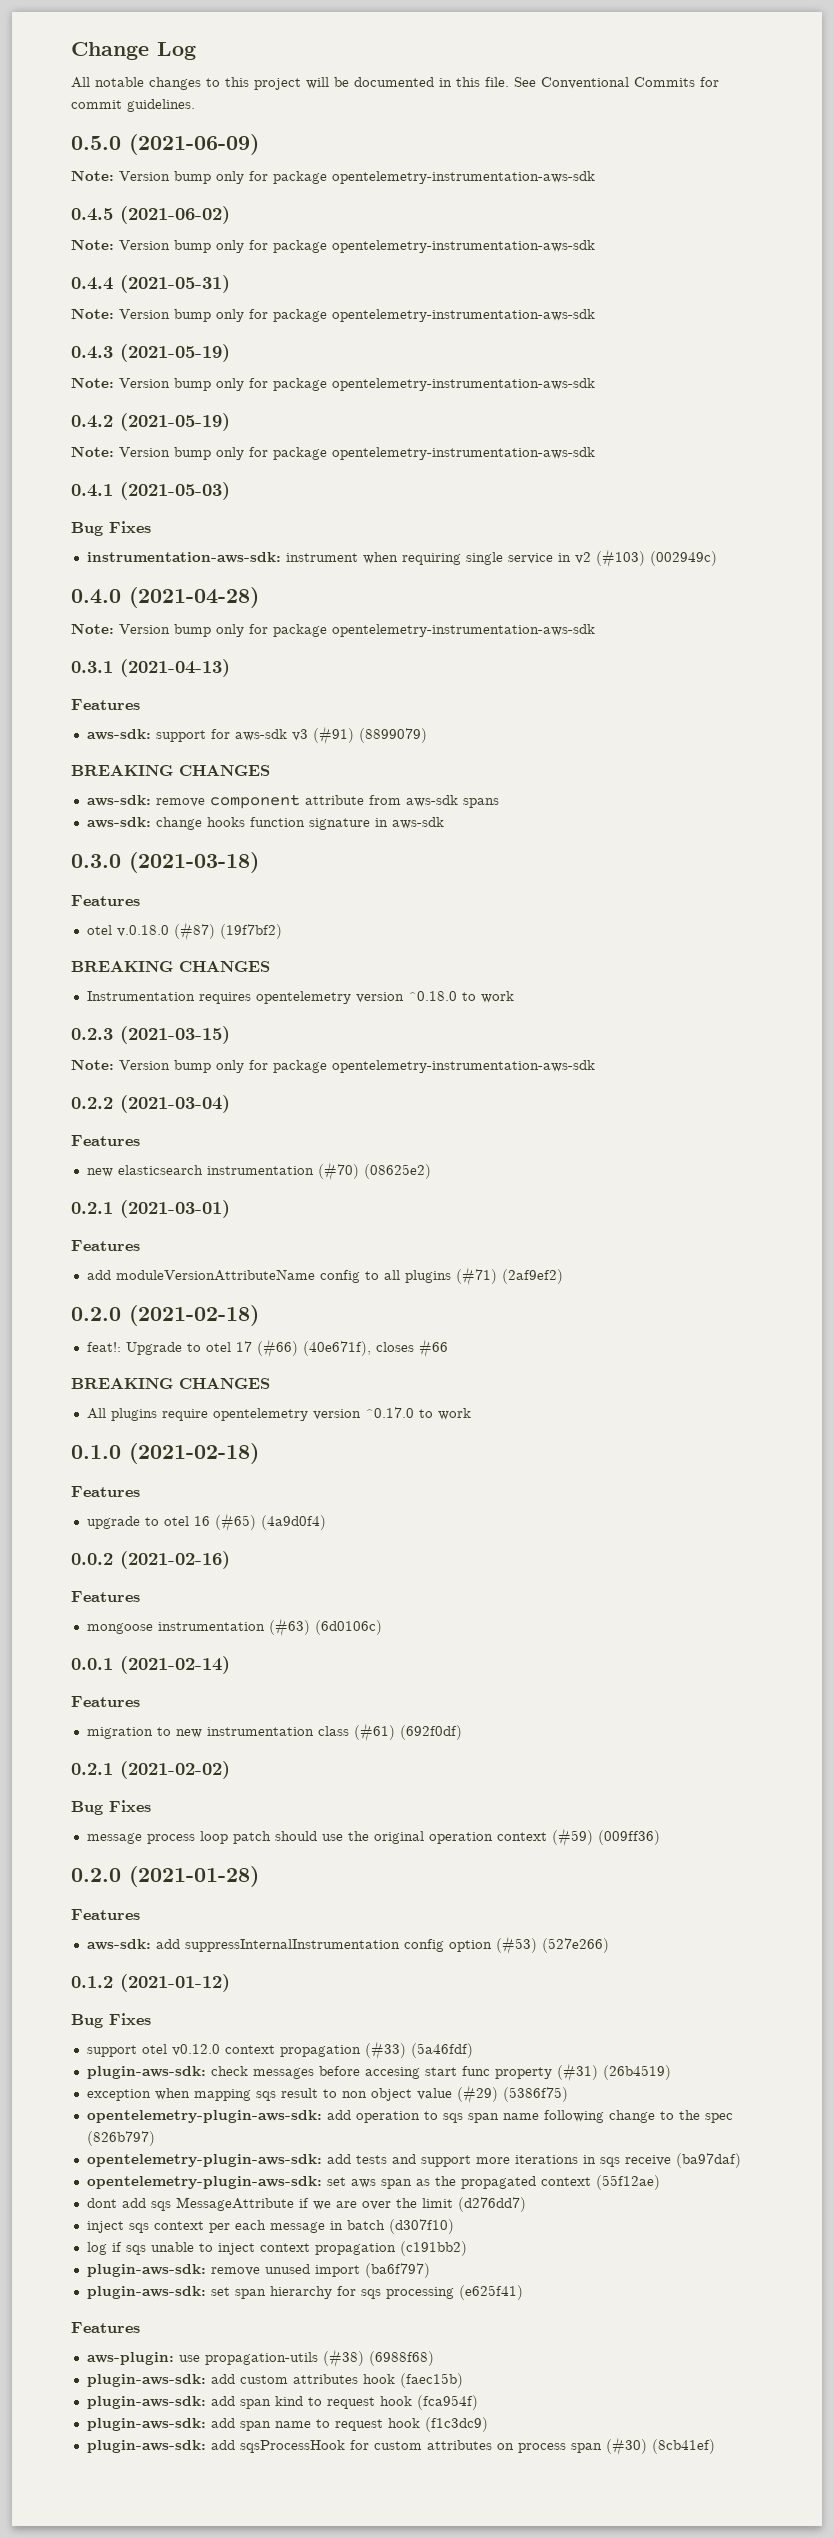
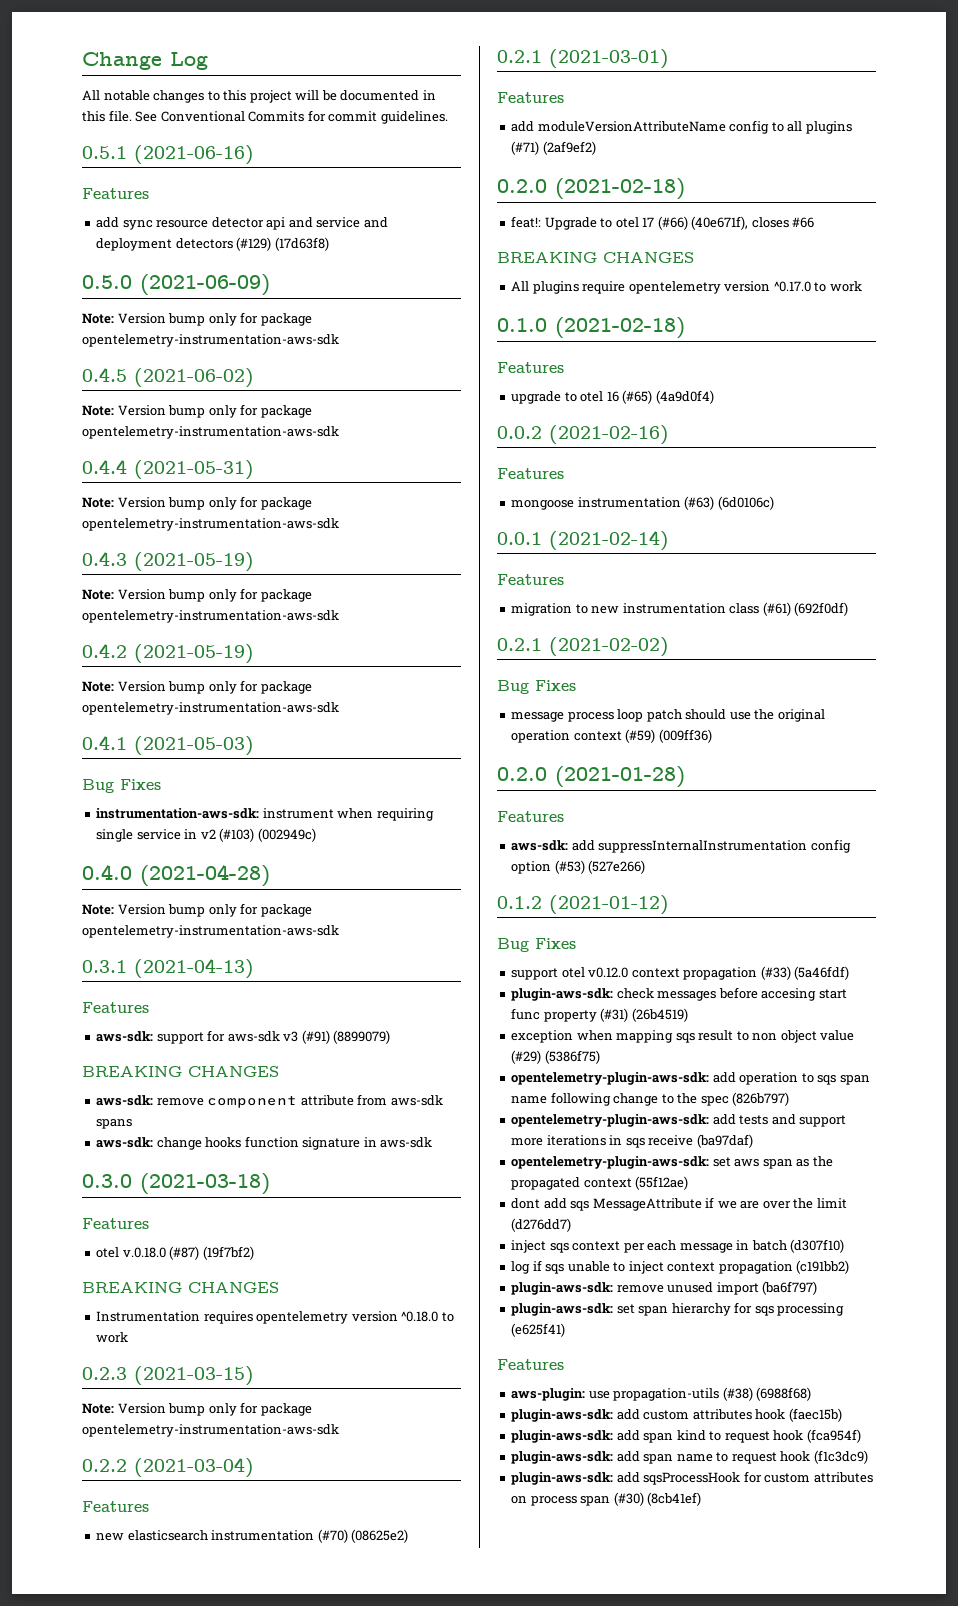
(195, 105) none -> [82,145,254,165] [82,188,149,199] [96,217,388,230] [96,237,329,251] // 0.5.1 (2021-06-16) // Features // add sync resource detector api and service and deployment detectors (#129) (17d63f8)

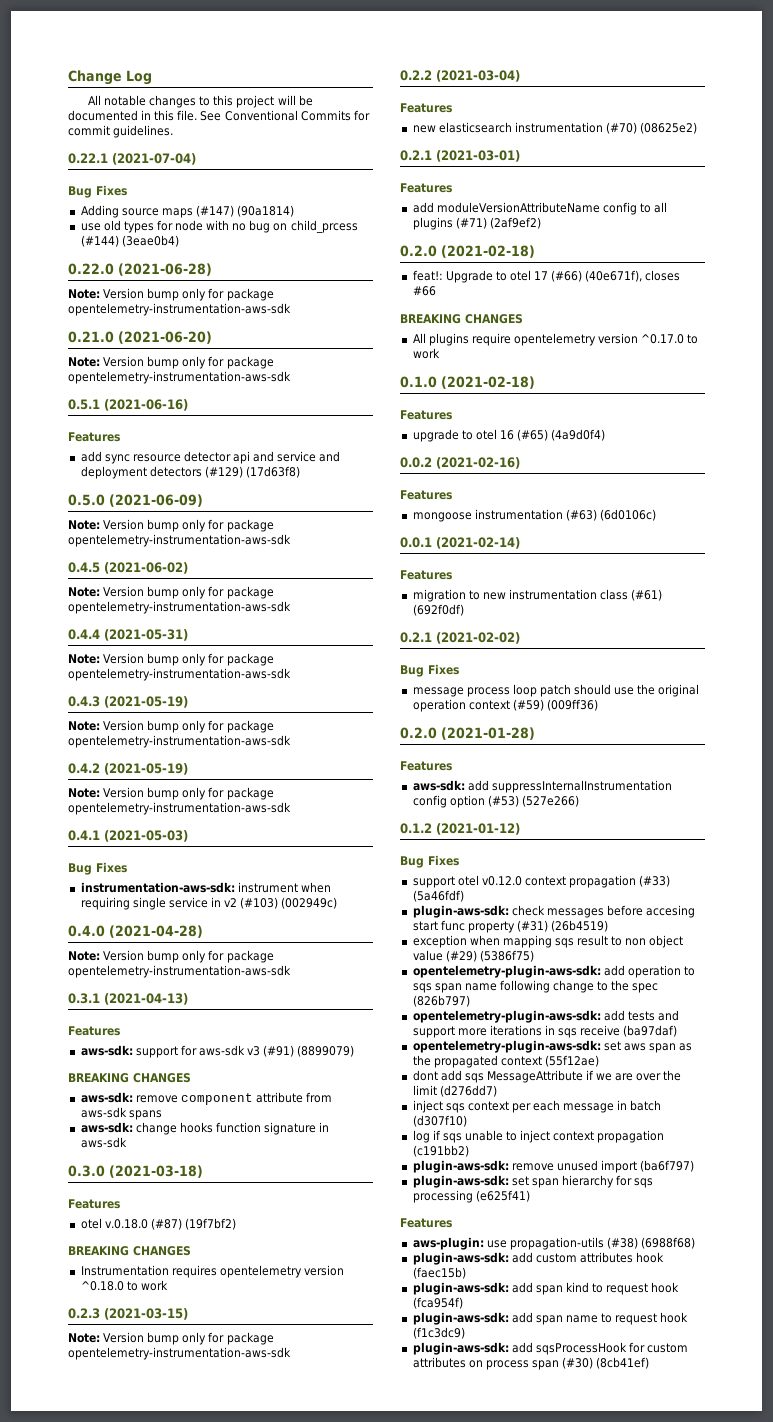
(448, 117) none -> [68,153,196,165] [68,185,127,198] [80,205,295,218] [80,220,358,233] [80,235,179,247] [68,263,212,276] [68,288,274,301] [68,303,291,316] [68,331,212,344] [68,356,274,369] [68,371,291,384] // 0.22.1 (2021-07-04) // Bug Fixes // Adding source maps (#147) (90a1814) // use old types for node with no bug on child_prcess (#144) (3eae0b4) // 0.22.0 (2021-06-28) // Note: Version bump only for package opentelemetry-instrumentation-aws-sdk // 0.21.0 (2021-06-20) // Note: Version bump only for package opentelemetry-instrumentation-aws-sdk

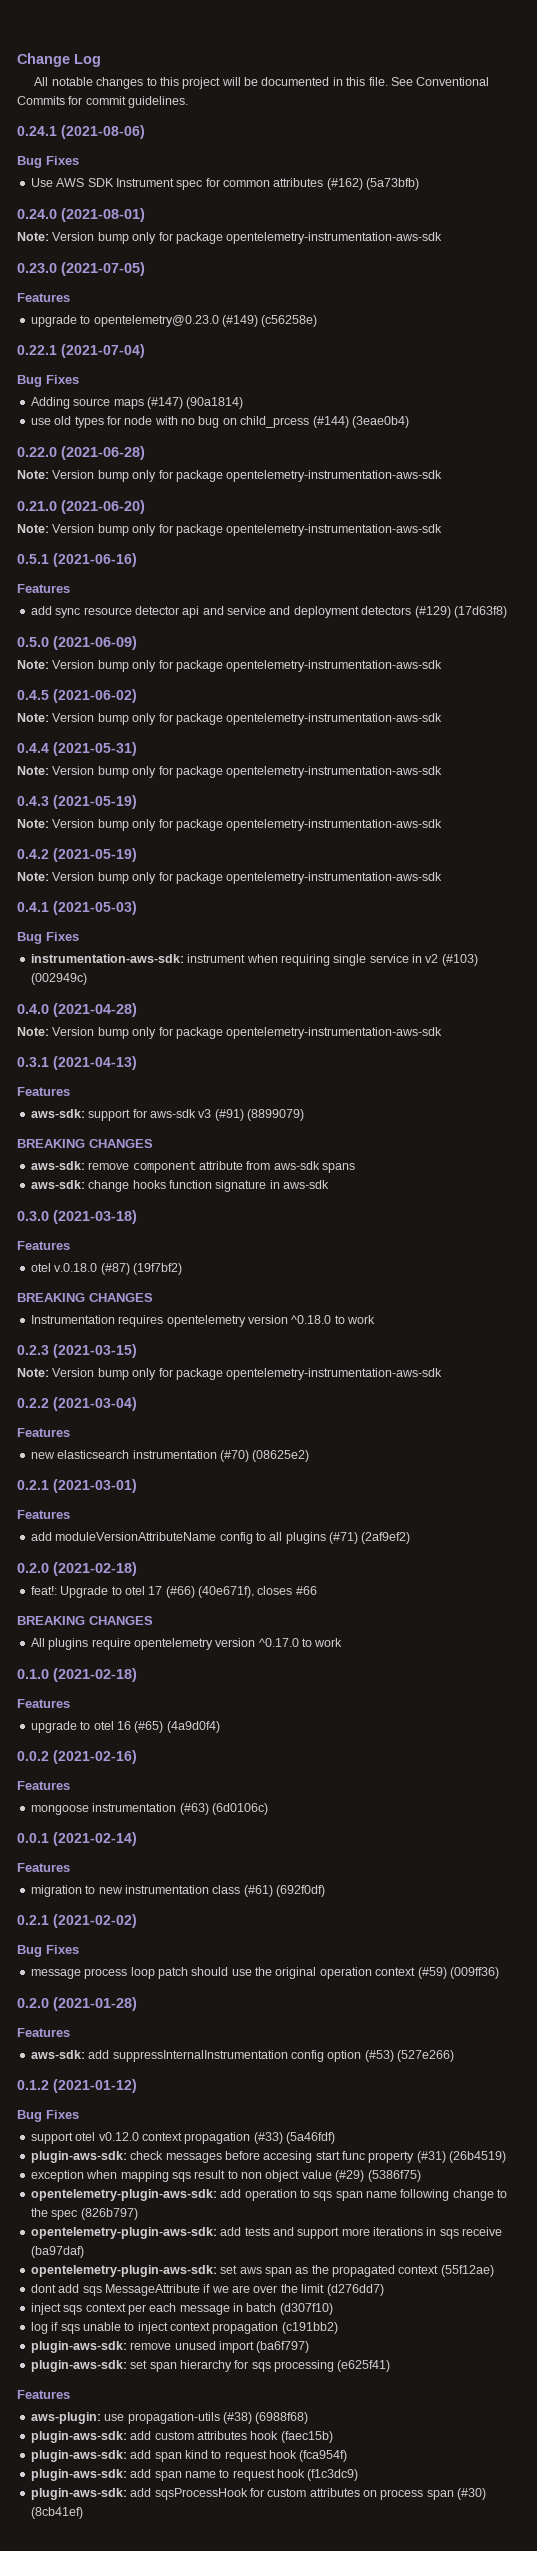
(174, 131) none -> [17,125,145,139] [17,156,79,168] [30,178,420,190] [17,208,145,222] [17,232,443,244] [17,262,145,276] [17,293,70,302] [30,315,318,327] // 0.24.1 (2021-08-06) // Bug Fixes // Use AWS SDK Instrument spec for common attributes (#162) (5a73bfb) // 0.24.0 (2021-08-01) // Note: Version bump only for package opentelemetry-instrumentation-aws-sdk // 0.23.0 (2021-07-05) // Features // upgrade to opentelemetry@0.23.0 (#149) (c56258e)

